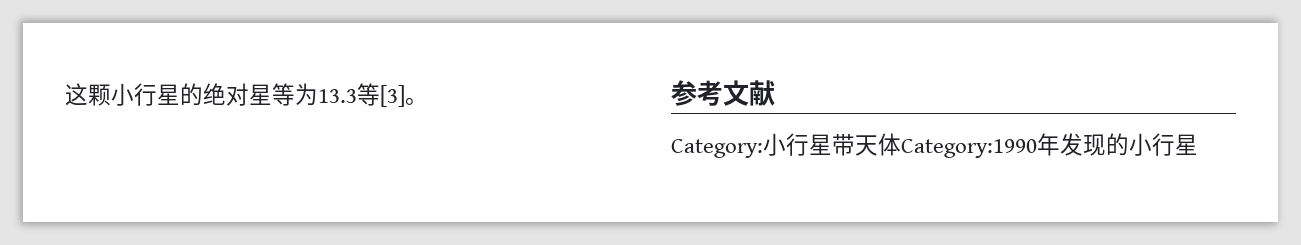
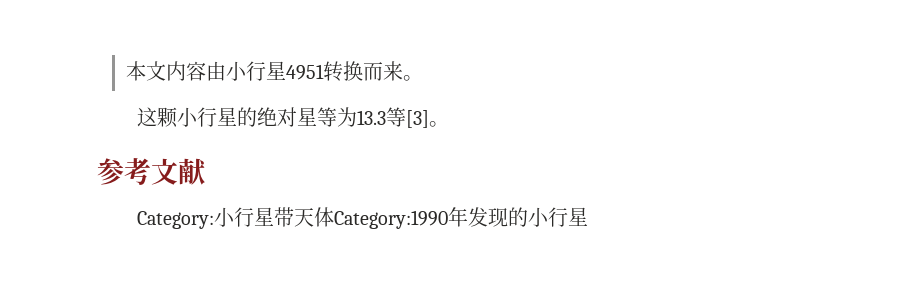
(65, 94) none -> [126,61,424,82] 本文内容由小行星4951转换而来。 //

